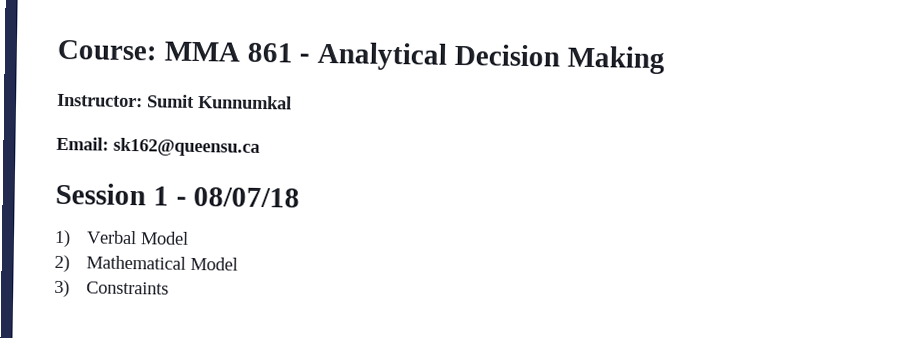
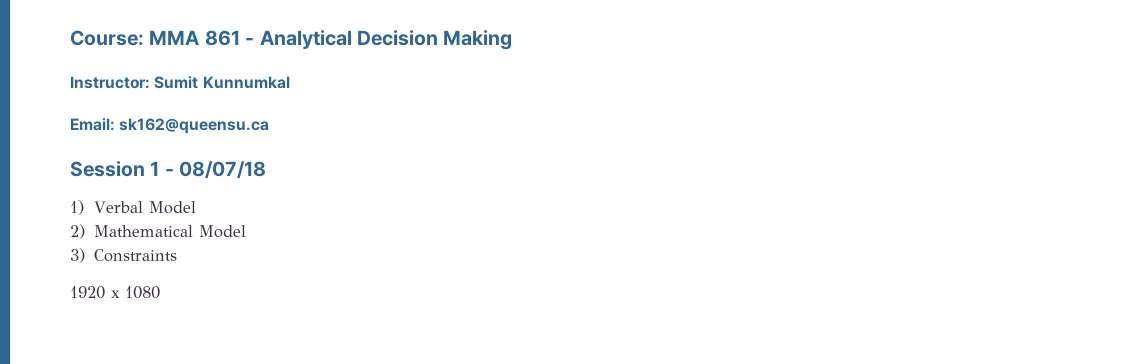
(170, 288) none -> [70,286,160,299] // 1920 x 1080

